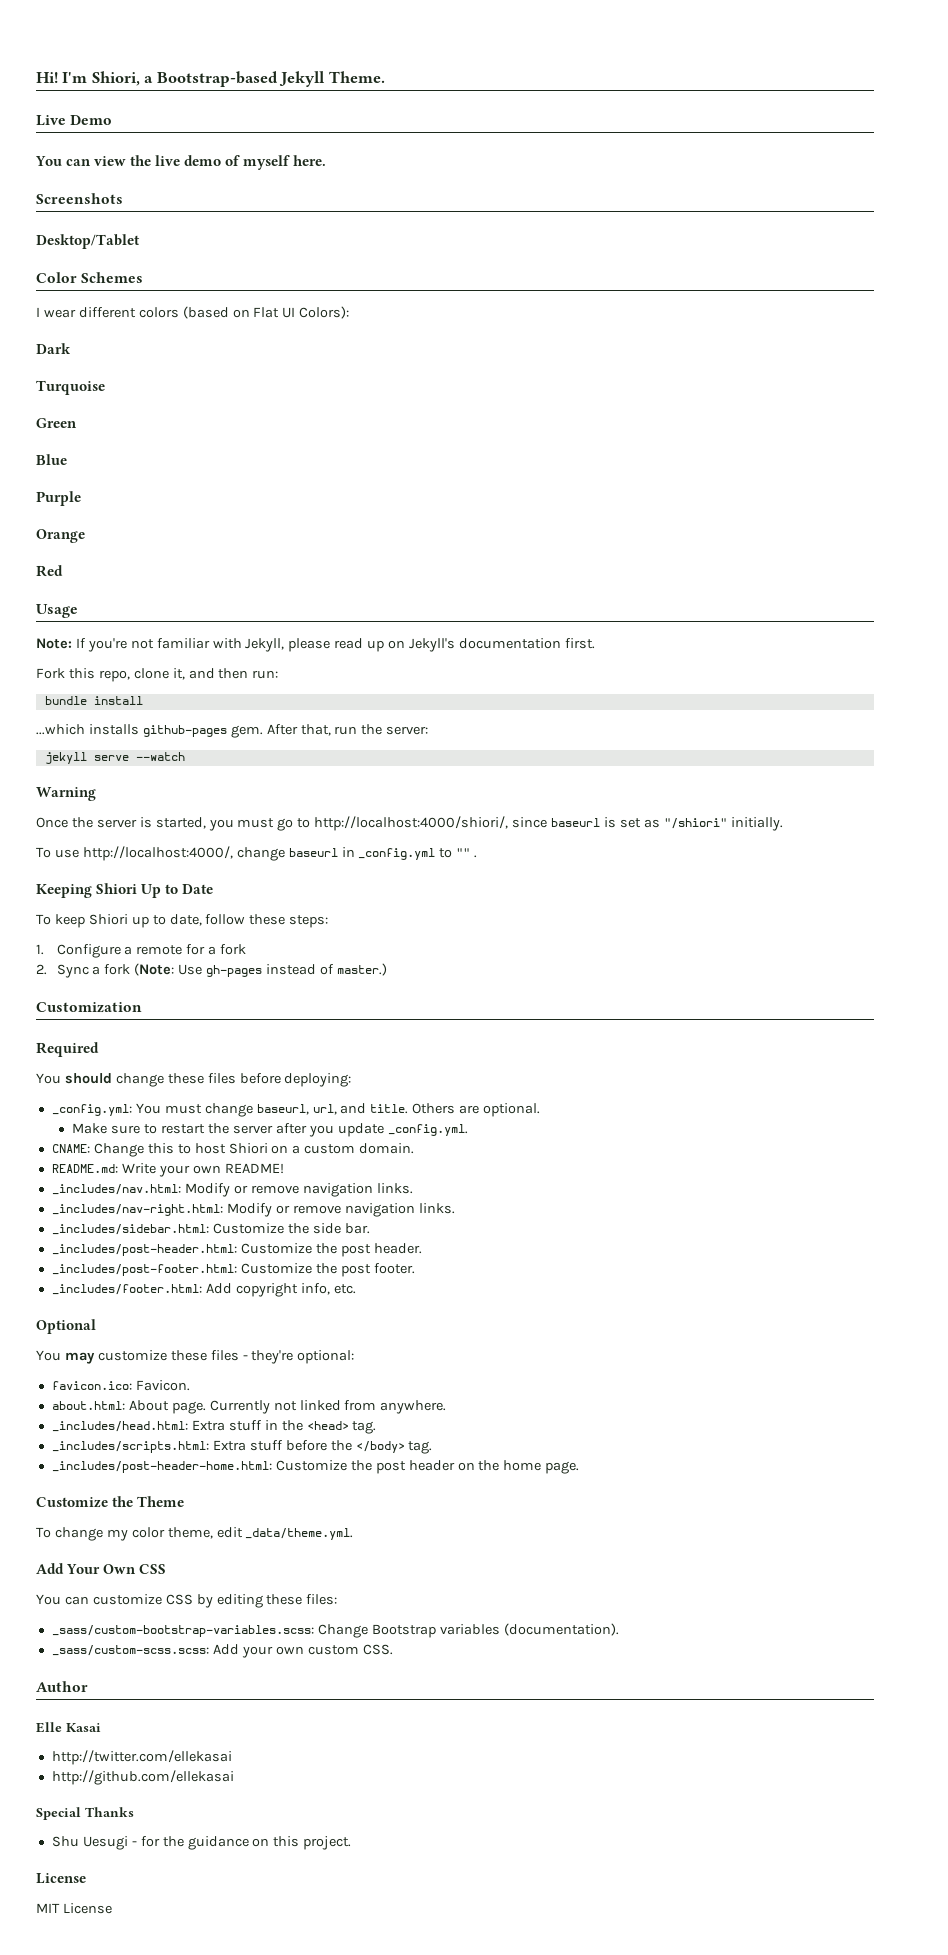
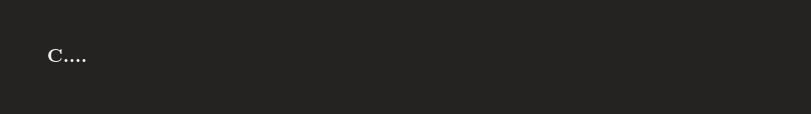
[36,71,385,87] [36,115,113,126] [35,155,327,170] [36,193,123,204] [36,234,140,249] [36,272,144,283] [36,306,350,319] [36,343,71,354] [36,380,105,395] [36,418,77,428] [36,454,67,465] [36,491,81,506] [36,529,85,543] [36,565,63,577] [36,604,78,618] [36,638,595,652] [36,668,279,682] [44,696,143,705] [36,724,429,738] [44,752,185,764] [36,787,96,801] [36,816,783,831] [36,846,478,861] [36,883,214,898] [36,914,329,928] [36,944,247,958] [36,963,387,978] [36,1002,142,1013] [36,1042,99,1057] [36,1073,352,1087] [51,1103,541,1117] [72,1123,468,1137] [51,1143,415,1157] [51,1163,284,1177] [51,1183,413,1197] [51,1203,455,1217] [51,1223,370,1235] [51,1243,422,1257] [51,1263,415,1277] [51,1283,356,1297] [36,1319,96,1334] [36,1350,355,1364] [51,1380,190,1391] [51,1400,447,1414] [51,1420,377,1434] [51,1440,433,1454] [51,1460,580,1474] [36,1496,185,1508] [36,1527,354,1541] [36,1563,167,1574] [36,1594,338,1608] [51,1623,619,1638] [51,1644,393,1658] [36,1681,88,1692] [36,1722,101,1733] [51,1750,232,1765] [51,1770,234,1785] [36,1807,134,1820] [51,1836,352,1850] [36,1873,86,1884] [36,1903,112,1914] Hi! I'm Shiori, a Bootstrap-based Jekyll Theme. // Live Demo // You can view the live demo of myself here. // Screenshots // Desktop/Tablet // Color Schemes // I wear different colors (based on Flat UI Colors): // Dark // Turquoise // Green // Blue // Purple // Orange // Red // Usage // Note: If you're not familiar with Jekyll, please read up on Jekyll's documentation first. // Fork this repo, clone it, and then run: // bundle install // ...which installs github-pages gem. After that, run the server: // jekyll serve --watch // Warning // Once the server is started, you must go to http://localhost:4000/shiori/, since baseurl is set as "/shiori" initially. // To use http://localhost:4000/, change baseurl in _config.yml to "" . // Keeping Shiori Up to Date // To keep Shiori up to date, follow these steps: // 1. Configure a remote for a fork // 2. Sync a fork (Note: Use gh-pages instead of master.) // Customization // Required // You should change these files before deploying: // _config.yml: You must change baseurl, url, and title. Others are optional. // Make sure to restart the server after you update _config.yml. // CNAME: Change this to host Shiori on a custom domain. // README.md: Write your own README! // _includes/nav.html: Modify or remove navigation links. // _includes/nav-right.html: Modify or remove navigation links. // _includes/sidebar.html: Customize the side bar. // _includes/post-header.html: Customize the post header. // _includes/post-footer.html: Customize the post footer. // _includes/footer.html: Add copyright info, etc. // Optional // You may customize these files - they're optional: // favicon.ico: Favicon. // about.html: About page. Currently not linked from anywhere. // _includes/head.html: Extra stuff in the <head> tag. // _includes/scripts.html: Extra stuff before the </body> tag. // _includes/post-header-home.html: Customize the post header on the home page. // Customize the Theme // To change my color theme, edit _data/theme.yml. // Add Your Own CSS // You can customize CSS by editing these files: // _sass/custom-bootstrap-variables.scss: Change Bootstrap variables (documentation). // _sass/custom-scss.scss: Add your own custom CSS. // Author // Elle Kasai // http://twitter.com/ellekasai // http://github.com/ellekasai // Special Thanks // Shu Uesugi - for the guidance on this project. // License // MIT License -> [47,49,87,62] C....

